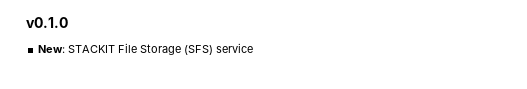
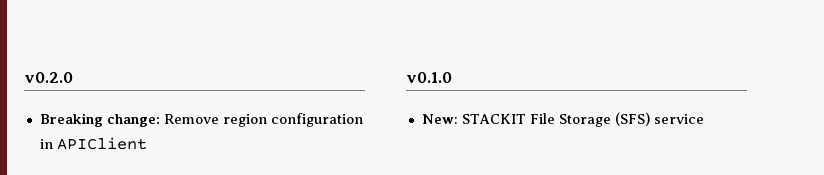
(26, 22) none -> [24,72,73,83] [39,113,363,127] [39,137,147,150] v0.2.0 // Breaking change: Remove region configuration in APIClient //

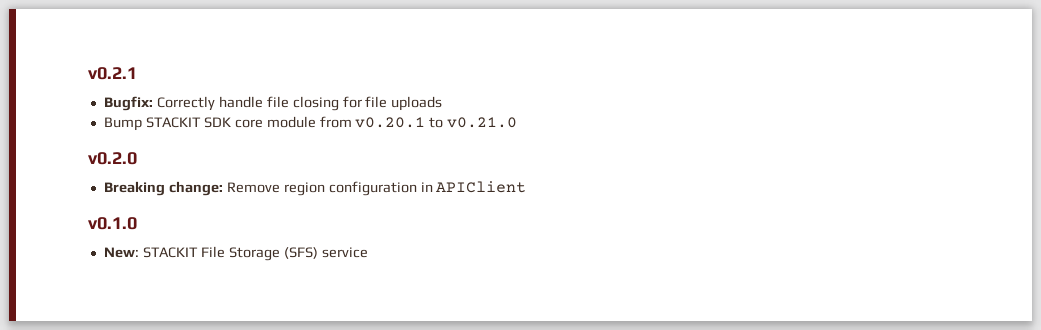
(24, 77) none -> [88,67,137,80] [103,96,443,111] [103,116,518,131] v0.2.1 // Bugfix: Correctly handle file closing for file uploads // Bump STACKIT SDK core module from v0.20.1 to v0.21.0 //

